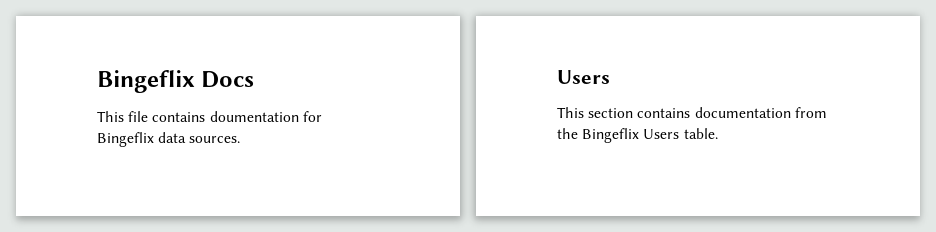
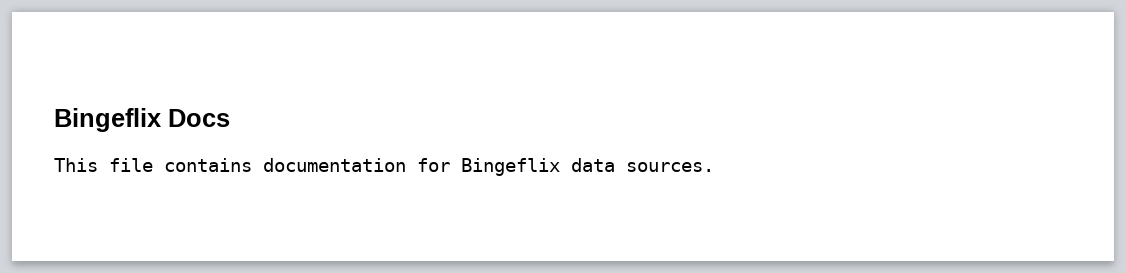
[209,111,299,122] doumentation -> [263,158,406,172] documentation
[557,70,610,84] [557,107,827,118] [557,128,718,143] // Users // This section contains documentation from the Bingeflix Users table. -> (714, 167) none

